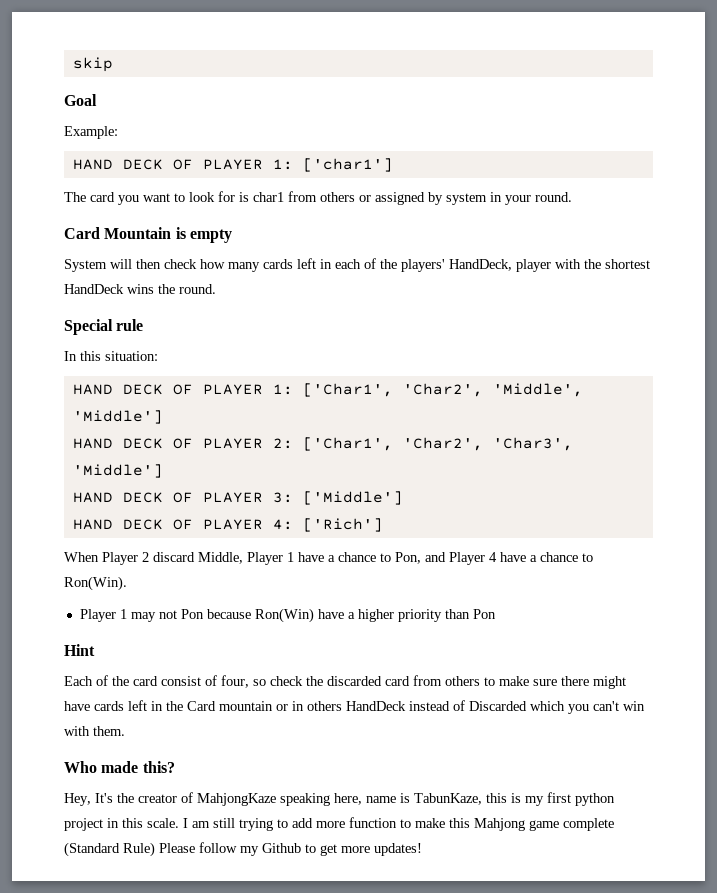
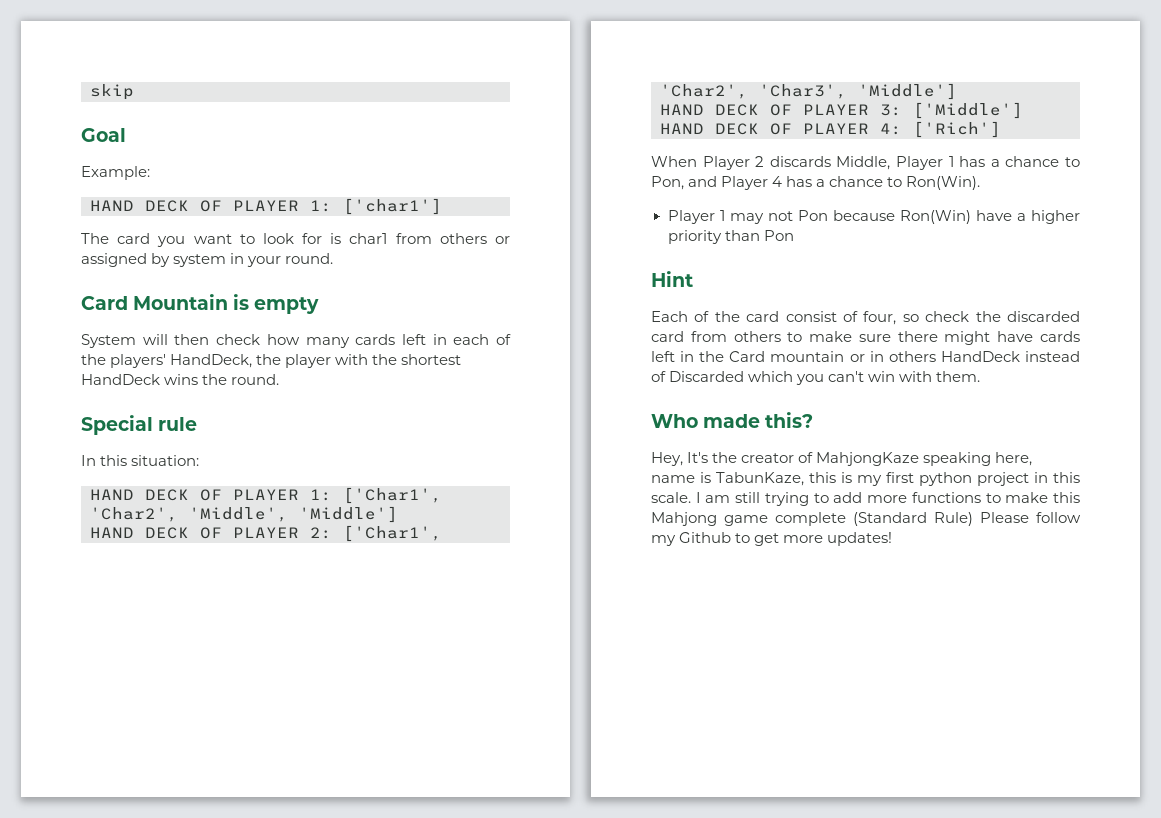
(512, 265) none -> [256,354,282,365] the
[153,552,195,562] discard -> [769,156,831,167] discards
[298,552,324,562] have -> [959,156,986,167] has
[500,552,526,562] have -> [786,176,813,187] has
[349,817,397,828] function -> [911,492,981,503] functions

